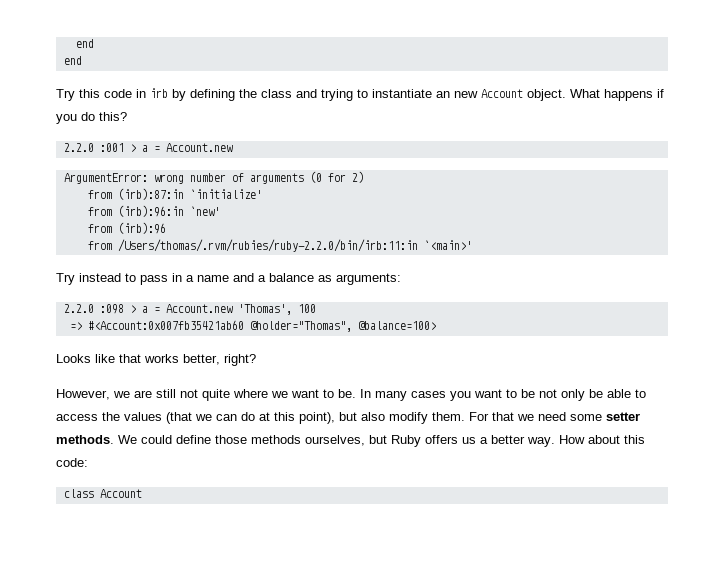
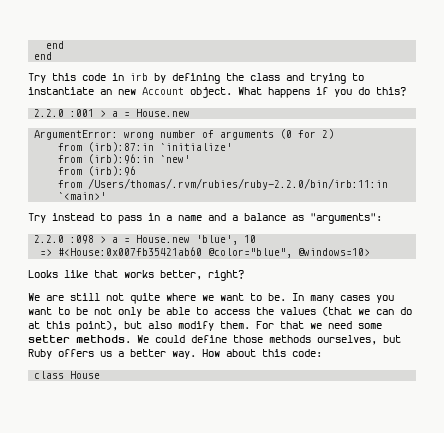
[165,143,233,152] Account.new -> [136,109,191,117] House.new
[336,273,401,285] arguments: -> [310,213,382,224] "arguments":
[165,304,316,315] [69,320,436,332] Account.new 'Thomas', 100 // => #<Account:0x007fb35421ab60 @holder="Thomas", @balance=100> -> [136,235,257,245] [40,247,371,258] House.new 'blue', 10 // => #<House:0x007fb35421ab60 @color="blue", @windows=10>
[56,389,130,400] However, we -> [28,293,40,301] We
[99,489,142,498] Account -> [70,371,101,379] House

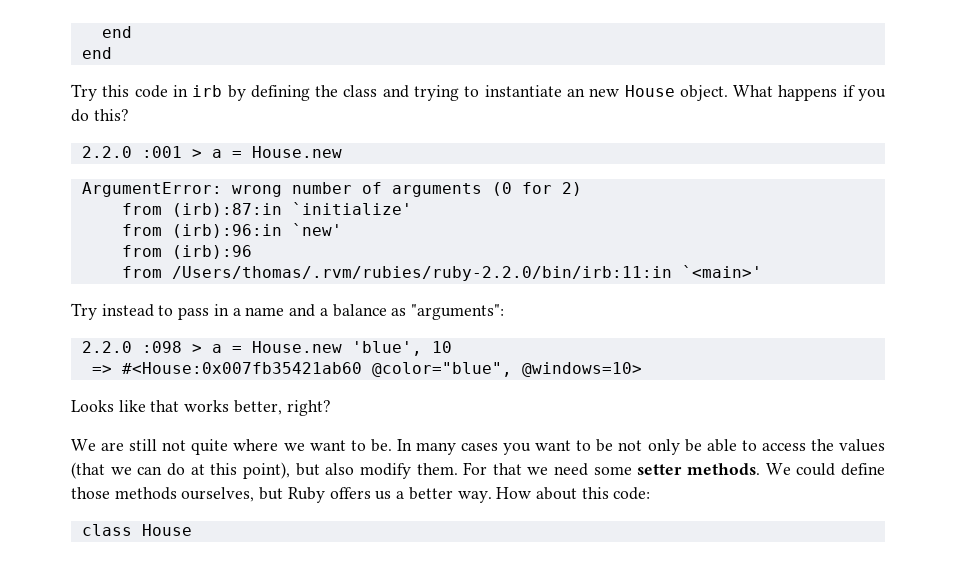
[142,87,184,95] Account -> [624,85,675,97] House

